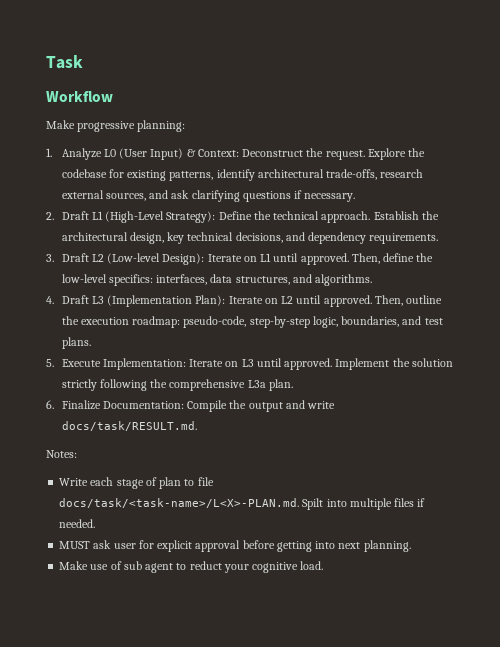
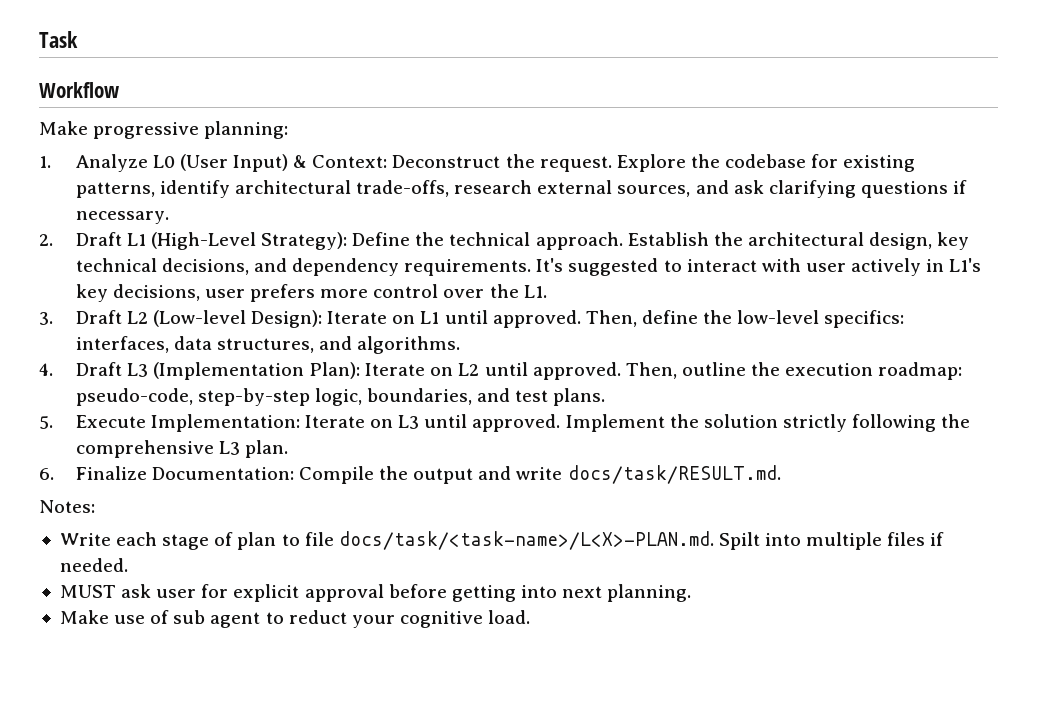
(439, 238) none -> [536,258,982,276] [75,284,547,302] It's suggested to interact with user actively in L1's key decisions, user prefers more control over the L1.
[247,380,266,388] L3a -> [218,441,240,455] L3

